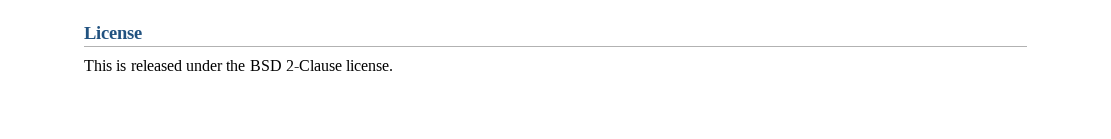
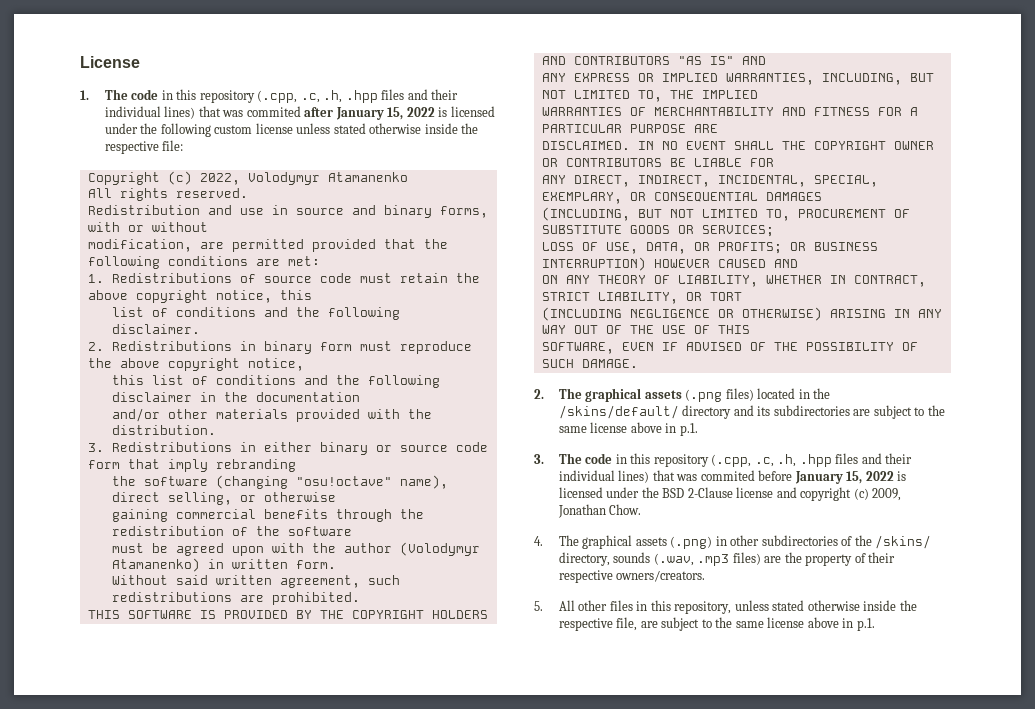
[84,60,394,71] This is released under the BSD 2-Clause license. -> [80,89,459,103] [104,106,495,120] [104,123,479,137] [104,140,184,154] [87,171,408,185] [87,188,248,201] [87,205,488,218] [87,222,208,232] [87,239,448,252] [87,256,320,269] [87,273,480,283] [87,290,312,303] [111,307,400,320] [111,324,200,334] [87,341,472,354] [87,358,304,371] [111,375,440,388] [111,392,360,402] [111,408,432,422] [111,425,216,435] [87,442,488,455] [87,459,296,472] [111,475,448,489] [111,492,336,505] [111,509,424,522] [111,526,352,536] [111,542,480,556] [111,558,336,572] [111,575,400,588] [111,592,360,605] [87,610,488,619] [541,56,766,65] [541,73,934,85] [541,90,758,102] [541,107,918,116] [541,124,718,133] [541,141,934,150] [541,158,774,167] [541,175,878,187] [541,192,822,204] [541,207,910,221] [541,225,774,237] [541,242,878,254] [541,257,798,271] [541,275,926,287] [541,292,742,304] [541,307,942,321] [541,325,750,334] [541,342,918,354] [541,359,638,368] [534,388,831,402] [558,405,945,419] [558,422,698,436] [534,453,913,467] [558,470,907,484] [558,487,902,501] [557,504,642,518] [534,535,932,549] [558,552,896,566] [558,570,706,583] [534,600,917,614] [558,617,875,631] 1. The code in this repository (.cpp, .c, .h, .hpp files and their individual lines) that was commited after January 15, 2022 is licensed under the following custom license unless stated otherwise inside the respective file: // Copyright (c) 2022, Volodymyr Atamanenko // All rights reserved. // Redistribution and use in source and binary forms, with or without // modification, are permitted provided that the following conditions are met: // 1. Redistributions of source code must retain the above copyright notice, this // list of conditions and the following disclaimer. // 2. Redistributions in binary form must reproduce the above copyright notice, // this list of conditions and the following disclaimer in the documentation // and/or other materials provided with the distribution. // 3. Redistributions in either binary or source code form that imply rebranding // the software (changing "osu!octave" name), direct selling, or otherwise // gaining commercial benefits through the redistribution of the software // must be agreed upon with the author (Volodymyr Atamanenko) in written form. // Without said written agreement, such redistributions are prohibited. // THIS SOFTWARE IS PROVIDED BY THE COPYRIGHT HOLDERS AND CONTRIBUTORS "AS IS" AND // ANY EXPRESS OR IMPLIED WARRANTIES, INCLUDING, BUT NOT LIMITED TO, THE IMPLIED // WARRANTIES OF MERCHANTABILITY AND FITNESS FOR A PARTICULAR PURPOSE ARE // DISCLAIMED. IN NO EVENT SHALL THE COPYRIGHT OWNER OR CONTRIBUTORS BE LIABLE FOR // ANY DIRECT, INDIRECT, INCIDENTAL, SPECIAL, EXEMPLARY, OR CONSEQUENTIAL DAMAGES // (INCLUDING, BUT NOT LIMITED TO, PROCUREMENT OF SUBSTITUTE GOODS OR SERVICES; // LOSS OF USE, DATA, OR PROFITS; OR BUSINESS INTERRUPTION) HOWEVER CAUSED AND // ON ANY THEORY OF LIABILITY, WHETHER IN CONTRACT, STRICT LIABILITY, OR TORT // (INCLUDING NEGLIGENCE OR OTHERWISE) ARISING IN ANY WAY OUT OF THE USE OF THIS // SOFTWARE, EVEN IF ADVISED OF THE POSSIBILITY OF SUCH DAMAGE. // 2. The graphical assets (.png files) located in the /skins/default/ directory and its subdirectories are subject to the same license above in p.1. // 3. The code in this repository (.cpp, .c, .h, .hpp files and their individual lines) that was commited before January 15, 2022 is licensed under the BSD 2-Clause license and copyright (c) 2009, Jonathan Chow. // 4. The graphical assets (.png) in other subdirectories of the /skins/ directory, sounds (.wav, .mp3 files) are the property of their respective owners/creators. // 5. All other files in this repository, unless stated otherwise inside the respective file, are subject to the same license above in p.1.

